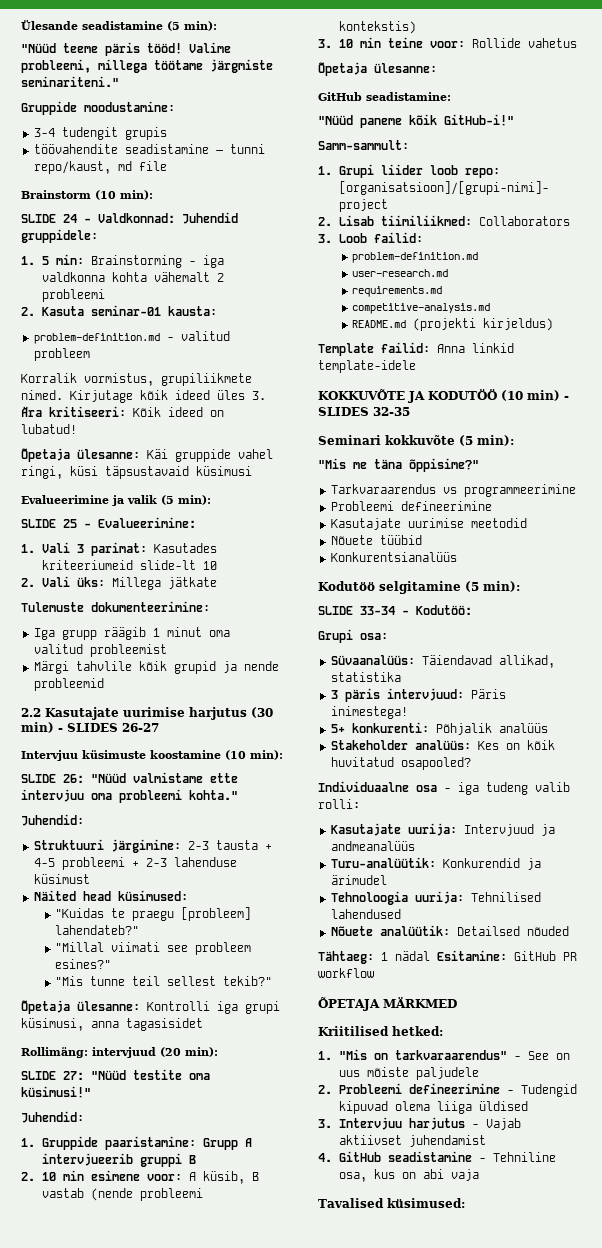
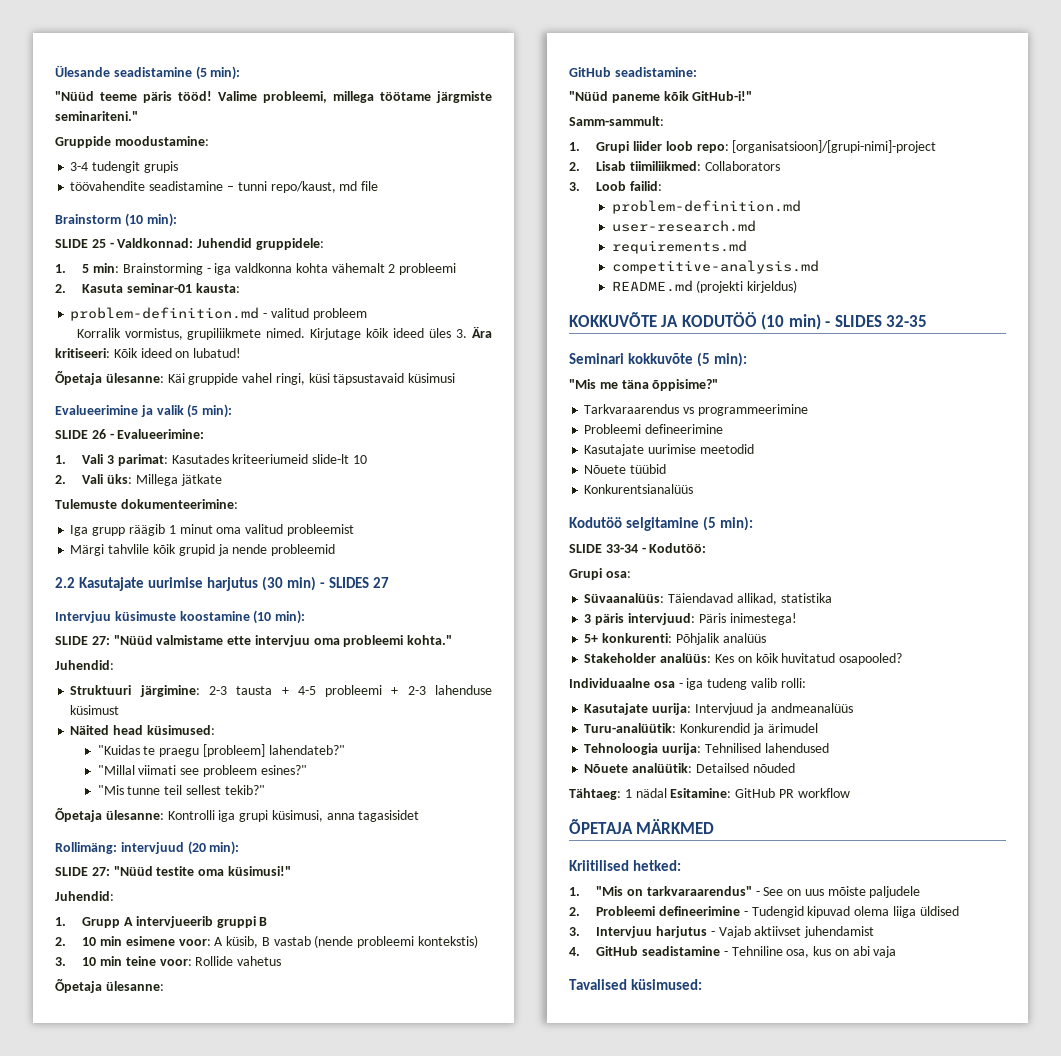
[63,214,77,223] 24 -> [91,239,106,248] 25
[63,519,77,528] 25 -> [91,429,106,439] 26
[122,723,159,732] 26-27 -> [373,577,390,588] 27
[63,774,84,783] 26: -> [91,636,110,645] 27:
[42,1136,197,1150] Gruppide paaristamine: -> (66, 921) none
[318,342,514,356] [318,360,416,373] // Template failid: Anna linkid template-idele -> (798, 286) none

